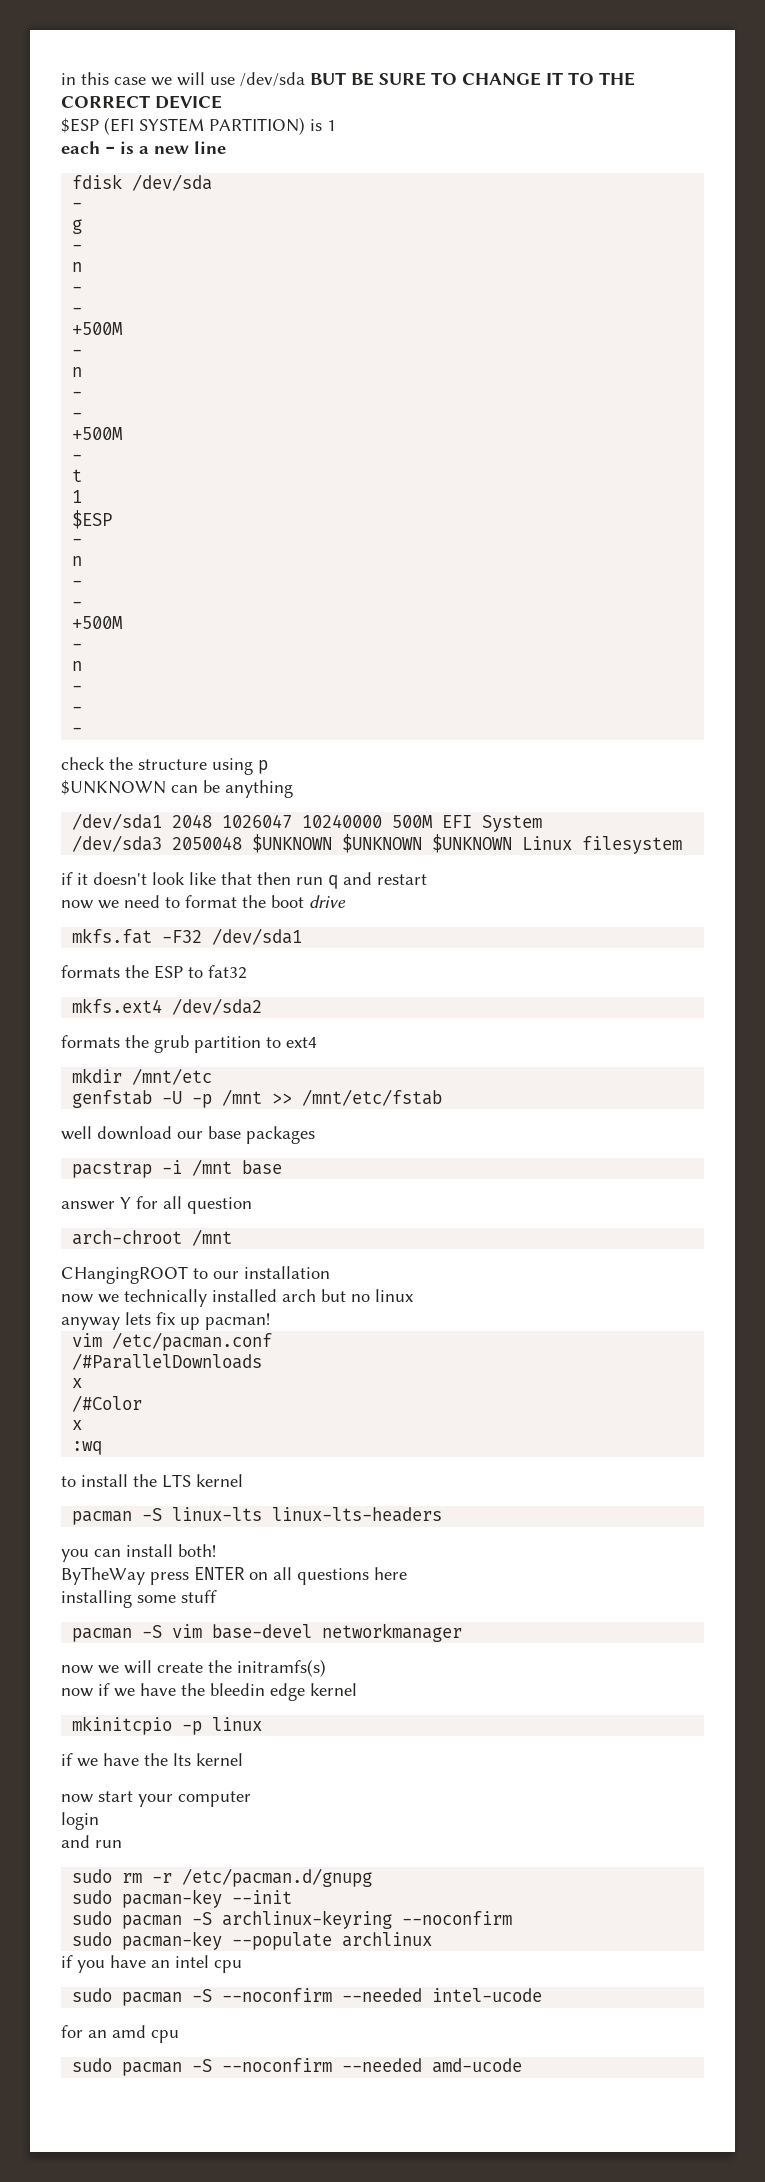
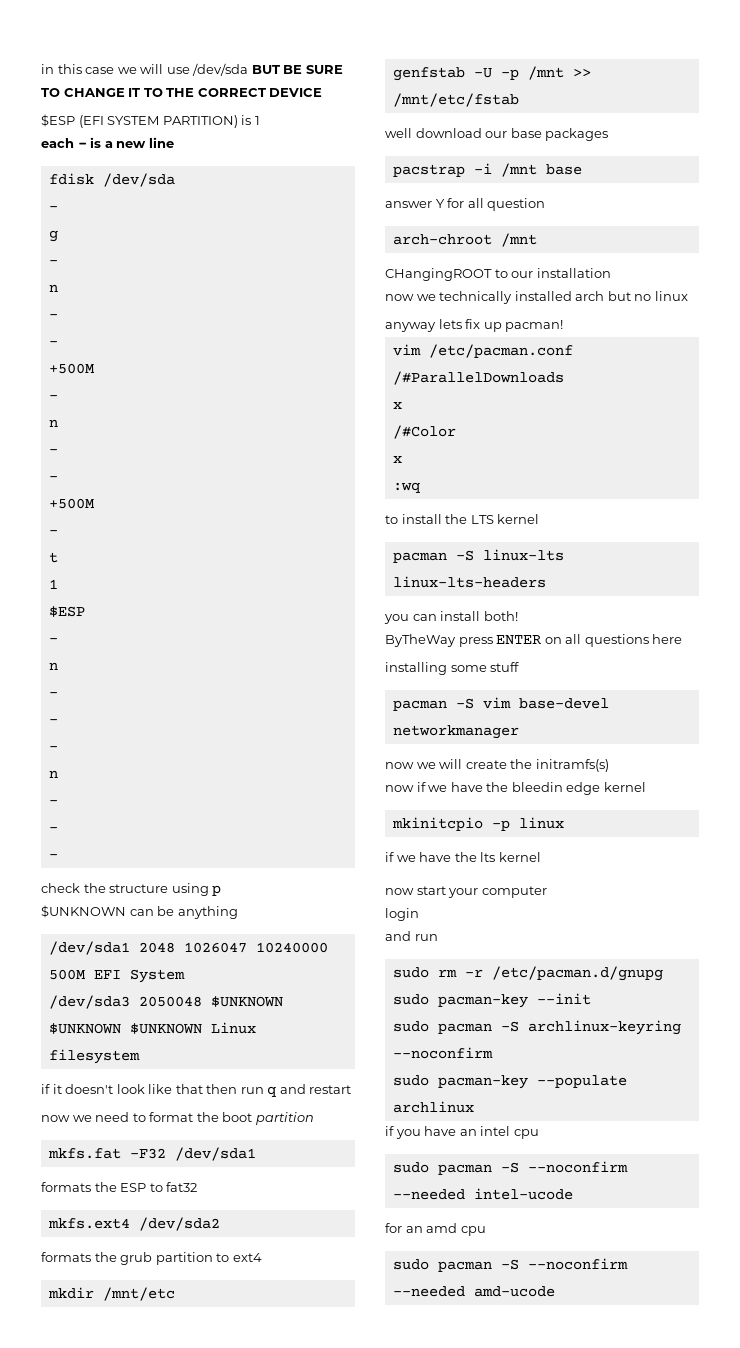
[72,616,123,629] // +500M -> (58, 721) none
[309,895,346,908] drive -> [255,1112,314,1125] partition

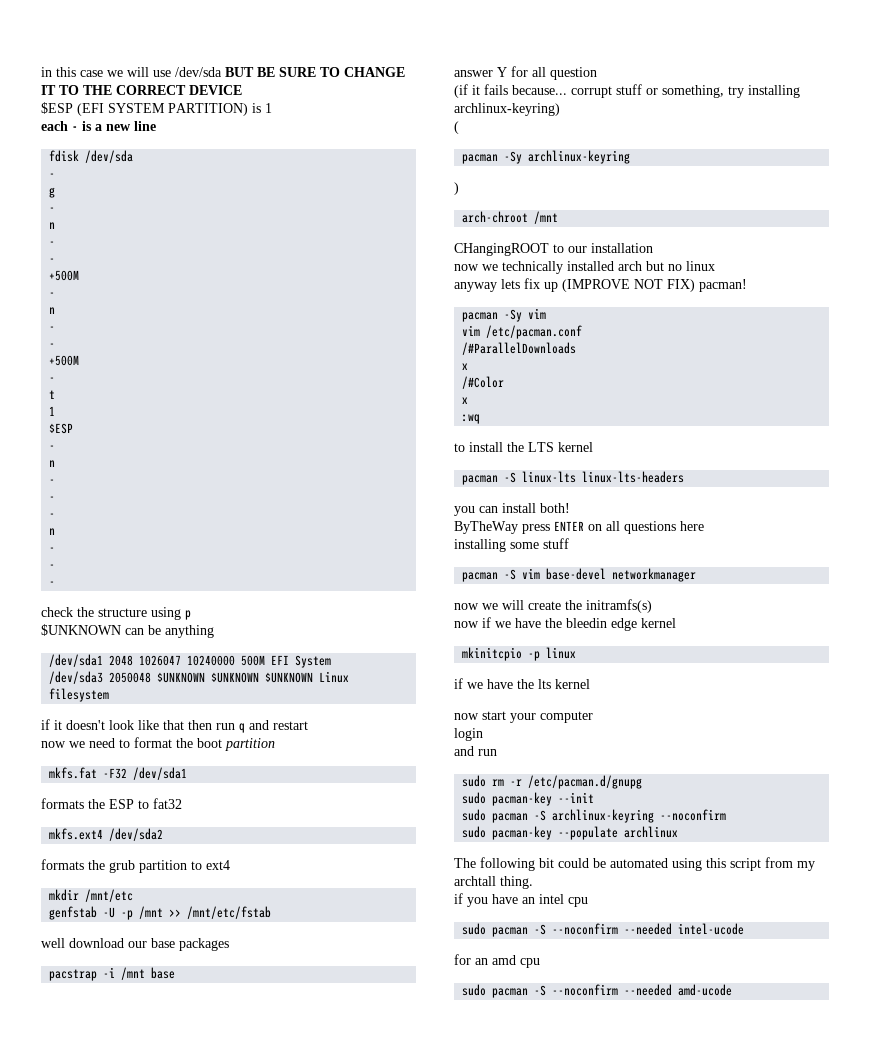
(546, 204) none -> [454,84,800,98] [454,103,560,116] [454,121,459,134] [462,150,631,164] [454,182,459,195] // (if it fails because... corrupt stuff or something, try installing archlinux-keyring) // ( // pacman -Sy archlinux-keyring // )
[505,320,564,332] pacman! -> [562,279,747,292] [462,308,547,322] (IMPROVE NOT FIX) pacman! // pacman -Sy vim
(474, 1107) none -> [454,857,815,871] [454,876,533,889] // The following bit could be automated using this script from my archtall thing.

